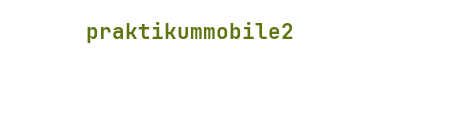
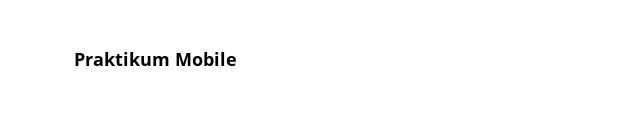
[86,22,294,43] praktikummobile2 -> [74,52,237,66] Praktikum Mobile

